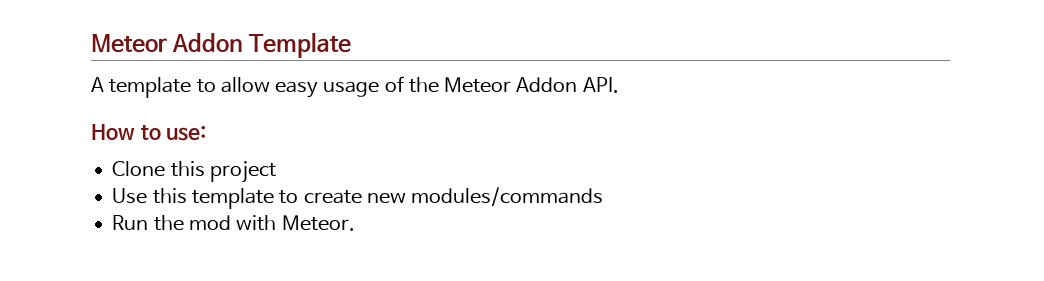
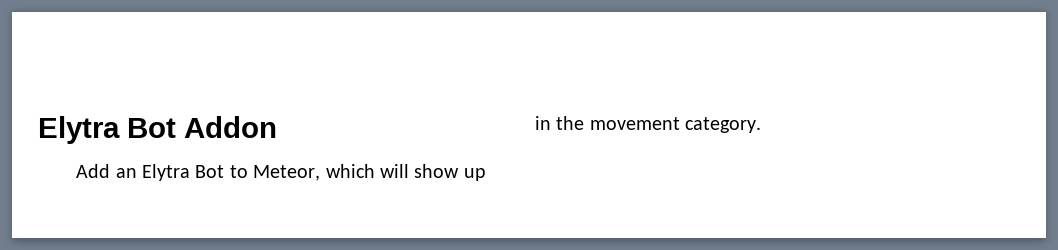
[91,32,352,58] [91,76,619,98] [91,124,207,141] [112,161,276,183] [112,187,604,209] [112,215,355,231] Meteor Addon Template // A template to allow easy usage of the Meteor Addon API. // How to use: // Clone this project // Use this template to create new modules/commands // Run the mod with Meteor. -> [38,116,277,144] [76,164,486,181] [535,116,762,133] Elytra Bot Addon // Add an Elytra Bot to Meteor, which will show up in the movement category.

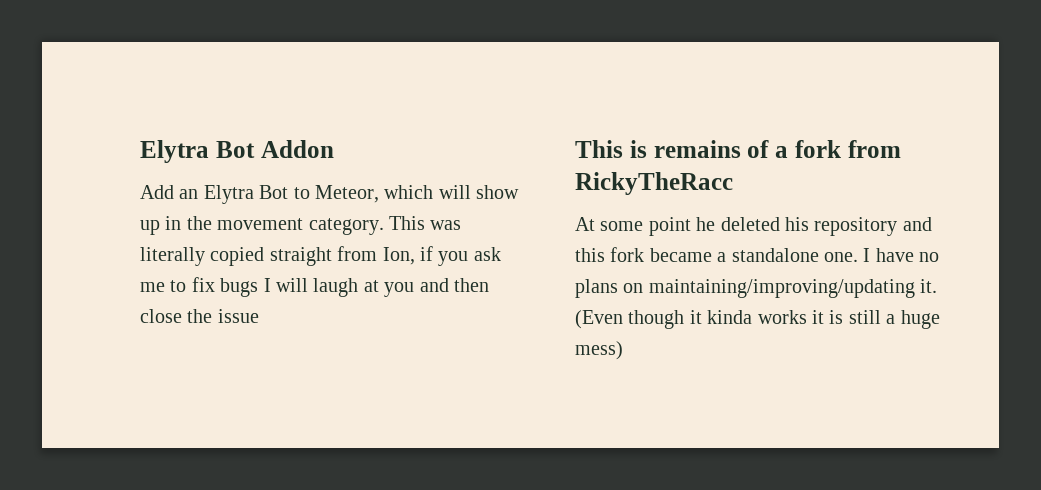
(762, 125) none -> [389,216,462,230] [140,246,501,266] [140,277,489,297] [140,309,259,323] [575,140,901,158] [575,172,733,195] [575,217,932,236] [575,247,940,262] [575,279,938,298] [575,310,940,329] [575,341,623,360] This was literally copied straight from Ion, if you ask me to fix bugs I will laugh at you and then close the issue // This is remains of a fork from RickyTheRacc // At some point he deleted his repository and this fork became a standalone one. I have no plans on maintaining/improving/updating it. (Even though it kinda works it is still a huge mess)

